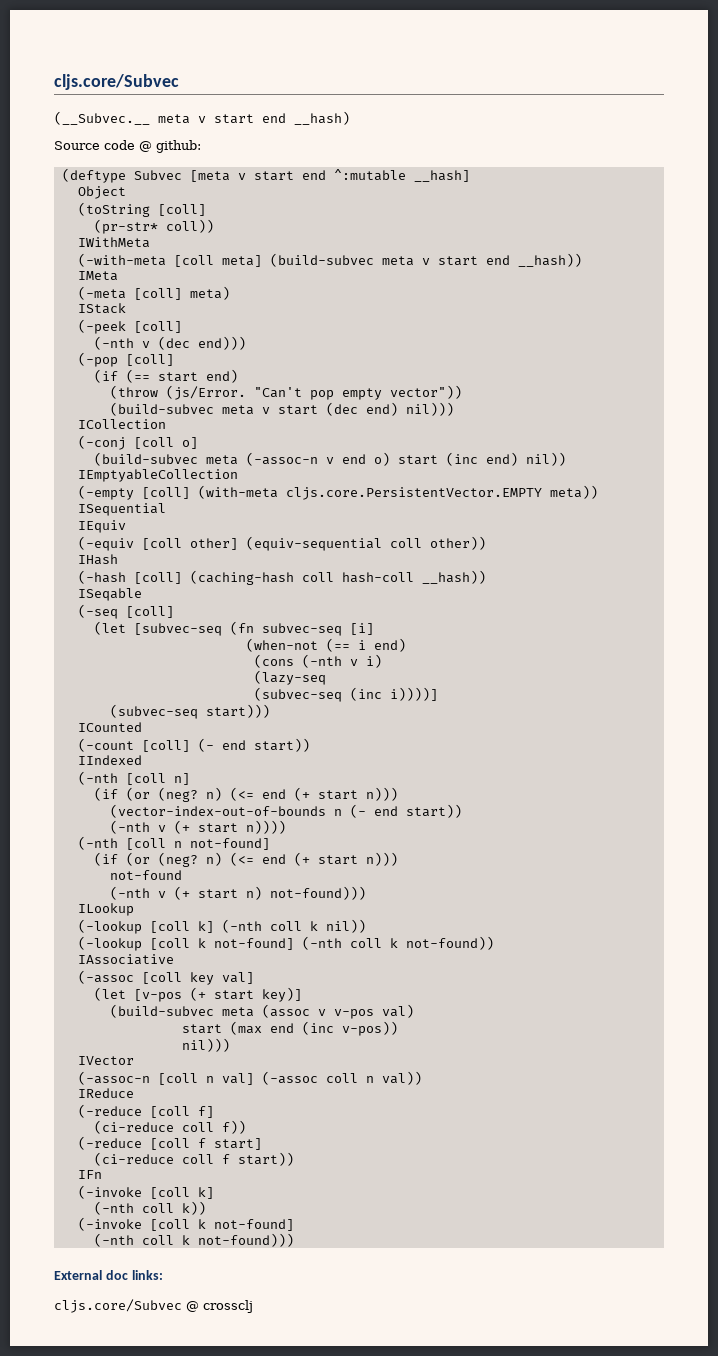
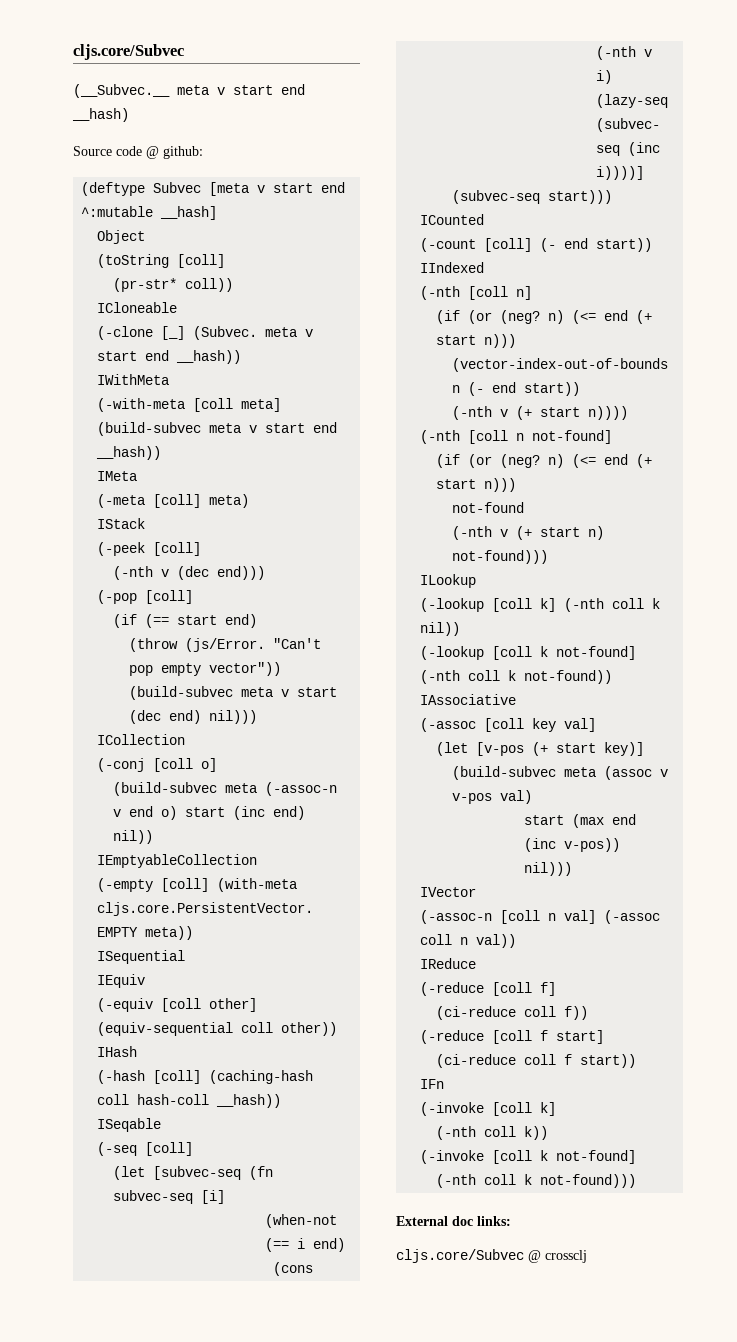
(214, 226) none -> [97,302,178,313] [97,326,314,340] [97,350,242,364] // ICloneable // (-clone [_] (Subvec. meta v start end __hash))

